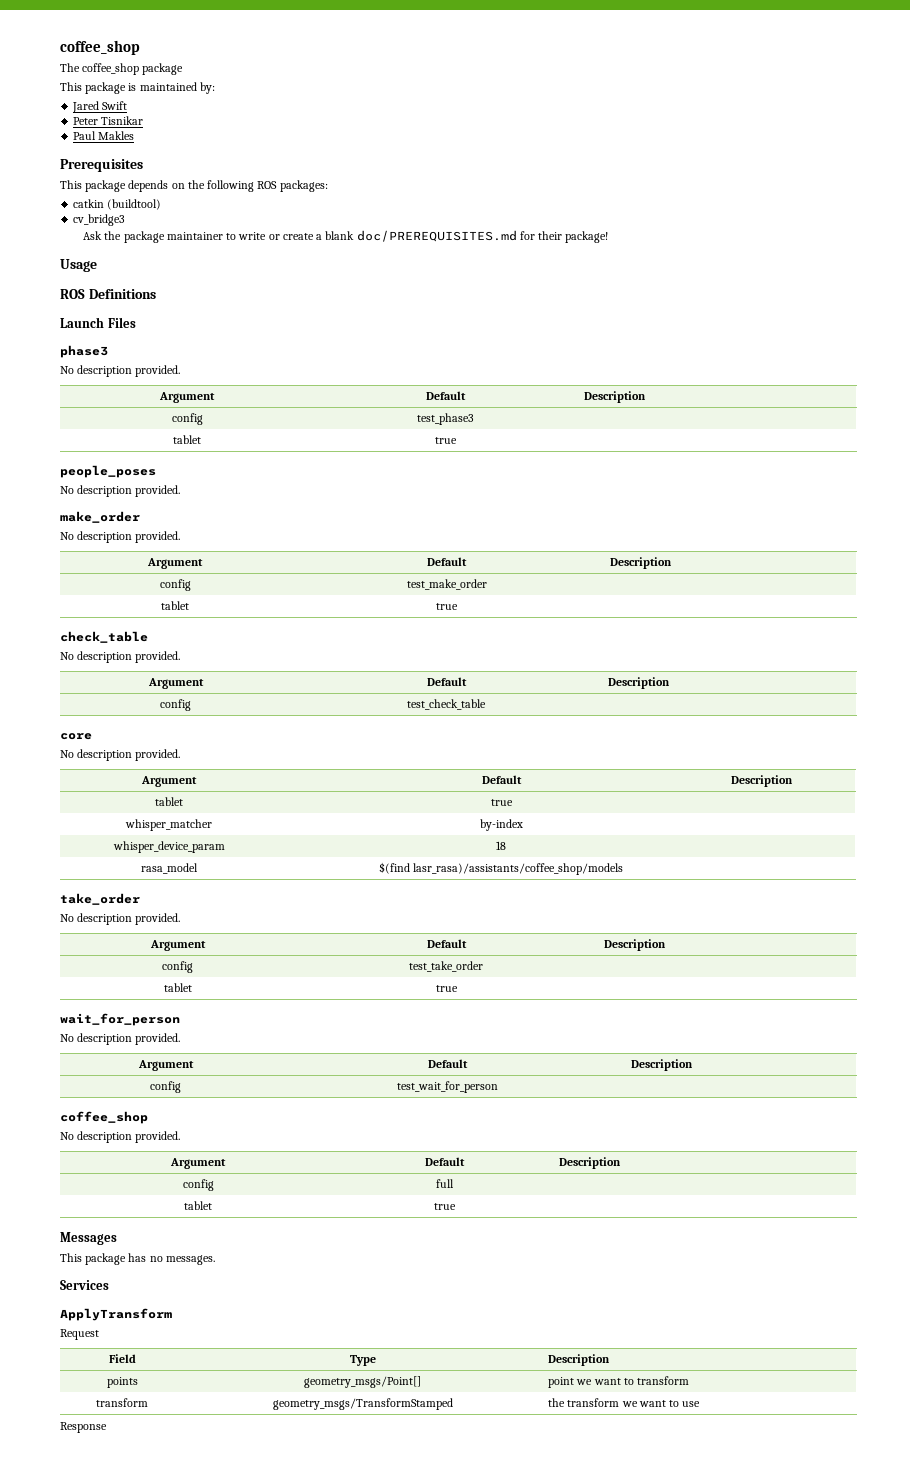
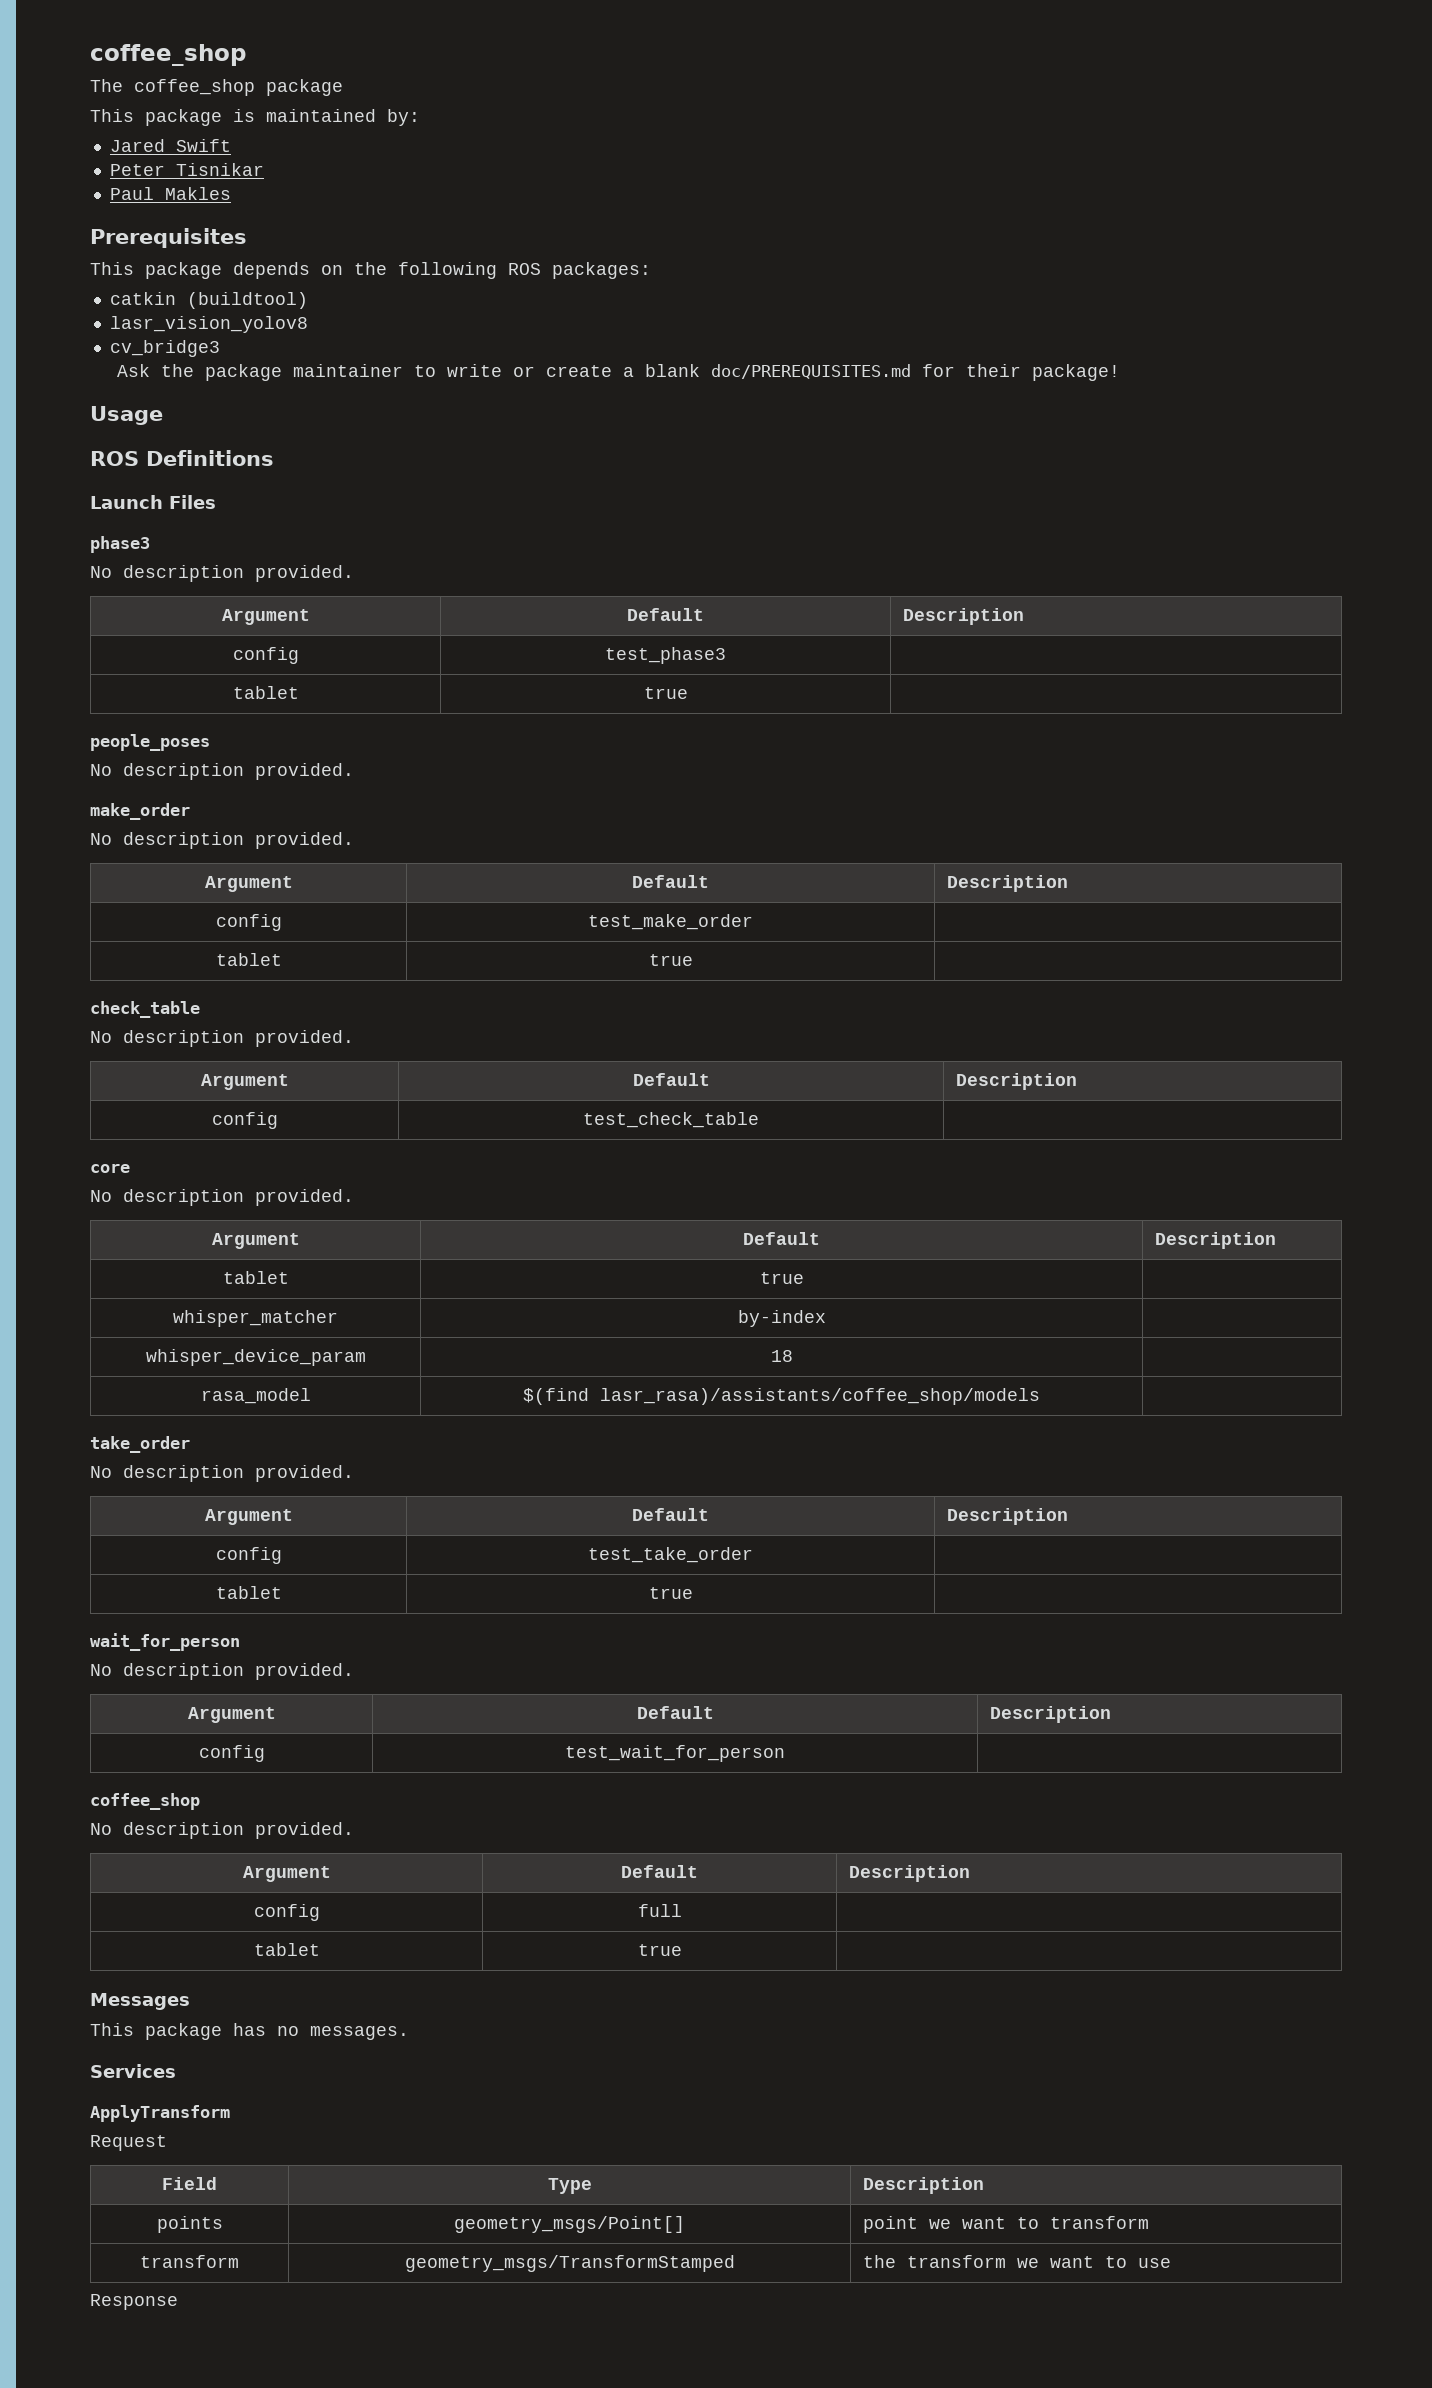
(162, 204) none -> [109,316,308,333] // lasr_vision_yolov8

